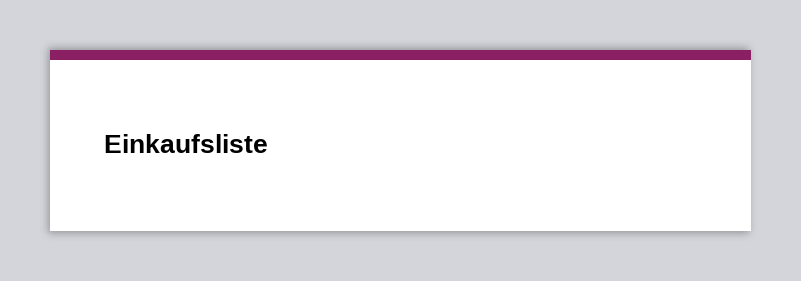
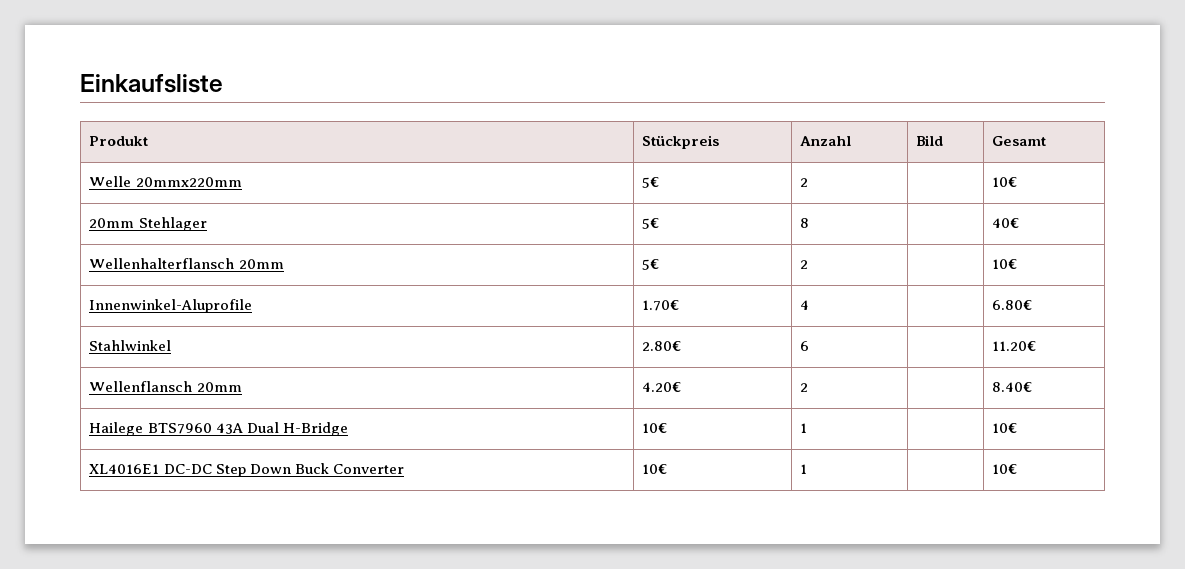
(268, 143) none -> [89,136,149,146] [642,135,720,149] [800,136,852,146] [916,135,944,146] [992,136,1047,146] [89,176,242,187] [642,177,661,188] [800,178,809,187] [992,177,1019,187] [89,217,207,231] [642,218,661,229] [800,218,810,228] [992,218,1021,228] [89,258,284,269] [642,259,661,270] [800,260,809,269] [992,259,1019,269] [89,299,253,313] [642,300,681,311] [800,300,810,310] [992,300,1034,310] [89,340,172,351] [642,341,683,351] [800,341,810,351] [992,341,1038,351] [89,381,242,392] [642,382,683,392] [800,383,809,392] [992,382,1034,392] [89,422,348,436] [642,423,669,433] [800,423,808,433] [992,423,1019,433] [89,463,404,477] [642,464,669,474] [800,464,808,474] [992,464,1019,474] // Produkt | Stückpreis | Anzahl | Bild | Gesamt // Welle 20mmx220mm | 5€ | 2 | | 10€ // 20mm Stehlager | 5€ | 8 | | 40€ // Wellenhalterflansch 20mm | 5€ | 2 | | 10€ // Innenwinkel-Aluprofile | 1.70€ | 4 | | 6.80€ // Stahlwinkel | 2.80€ | 6 | | 11.20€ // Wellenflansch 20mm | 4.20€ | 2 | | 8.40€ // Hailege BTS7960 43A Dual H-Bridge | 10€ | 1 | | 10€ // XL4016E1 DC-DC Step Down Buck Converter | 10€ | 1 | | 10€

